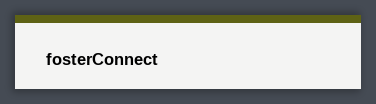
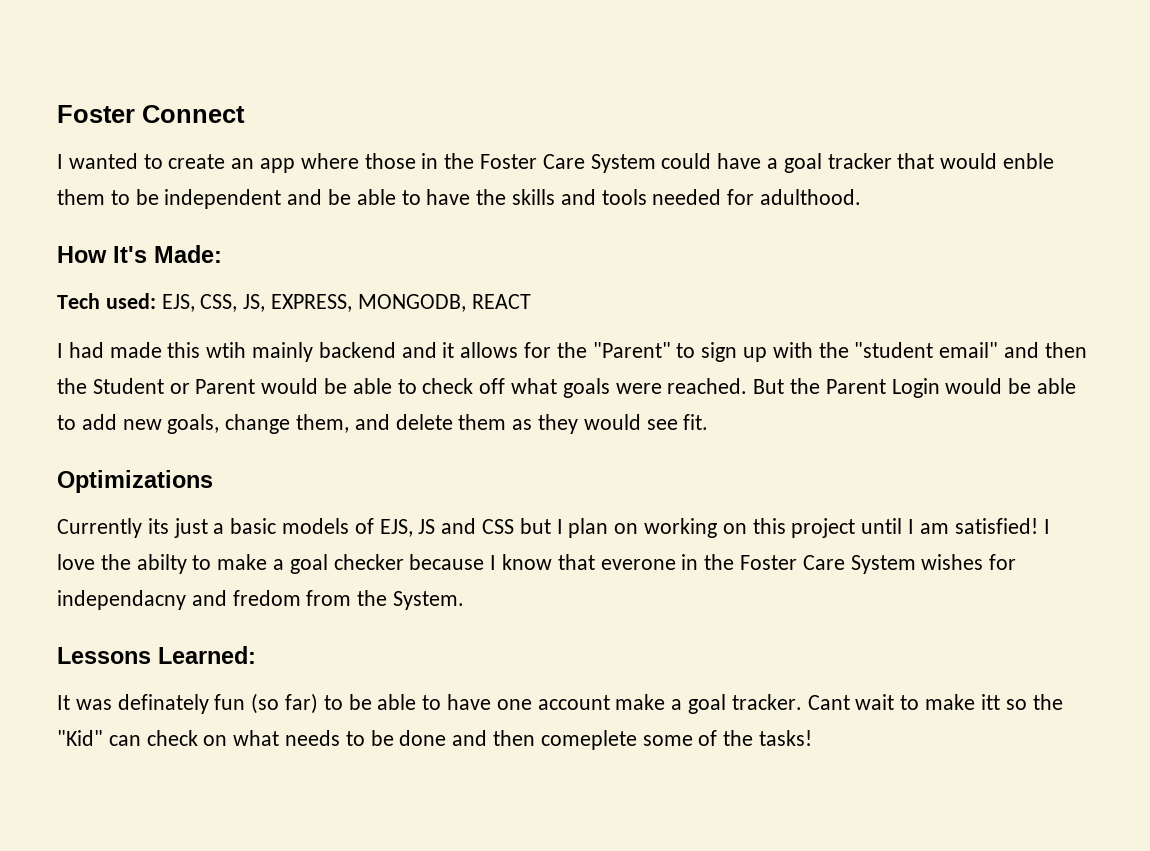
[46,53,158,65] fosterConnect -> [57,105,245,123] [57,153,1055,173] [57,189,862,209] [57,245,222,263] [57,293,531,312] [57,342,1087,362] [57,378,1077,398] [57,414,709,434] [57,470,213,493] [57,518,1050,538] [57,554,1017,574] [57,590,465,610] [57,646,256,664] [57,693,1063,714] [57,730,813,750] Foster Connect // I wanted to create an app where those in the Foster Care System could have a goal tracker that would enble them to be independent and be able to have the skills and tools needed for adulthood. // How It's Made: // Tech used: EJS, CSS, JS, EXPRESS, MONGODB, REACT // I had made this wtih mainly backend and it allows for the "Parent" to sign up with the "student email" and then the Student or Parent would be able to check off what goals were reached. But the Parent Login would be able to add new goals, change them, and delete them as they would see fit. // Optimizations // Currently its just a basic models of EJS, JS and CSS but I plan on working on this project until I am satisfied! I love the abilty to make a goal checker because I know that everone in the Foster Care System wishes for independacny and fredom from the System. // Lessons Learned: // It was definately fun (so far) to be able to have one account make a goal tracker. Cant wait to make itt so the "Kid" can check on what needs to be done and then comeplete some of the tasks!

